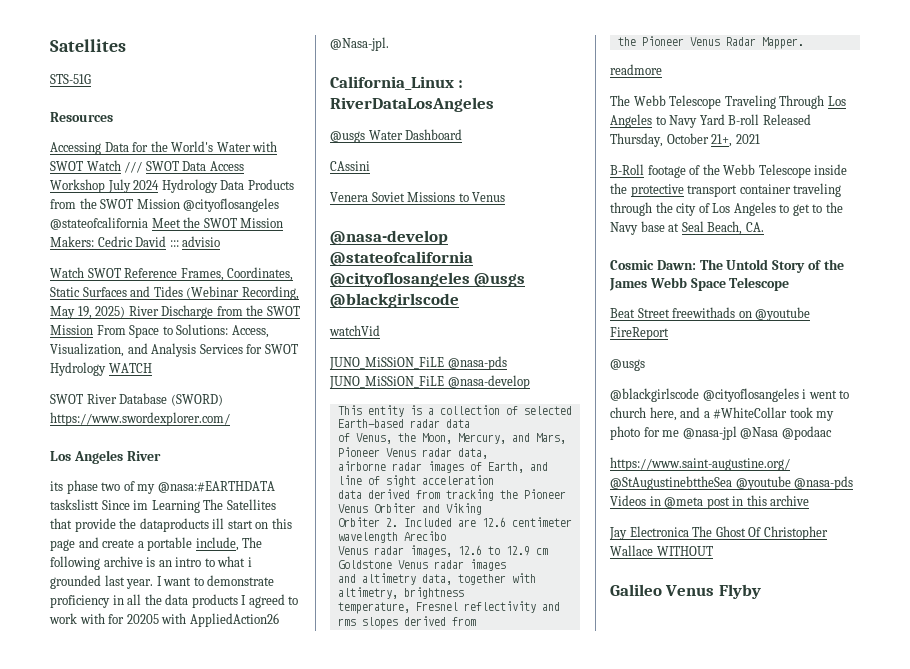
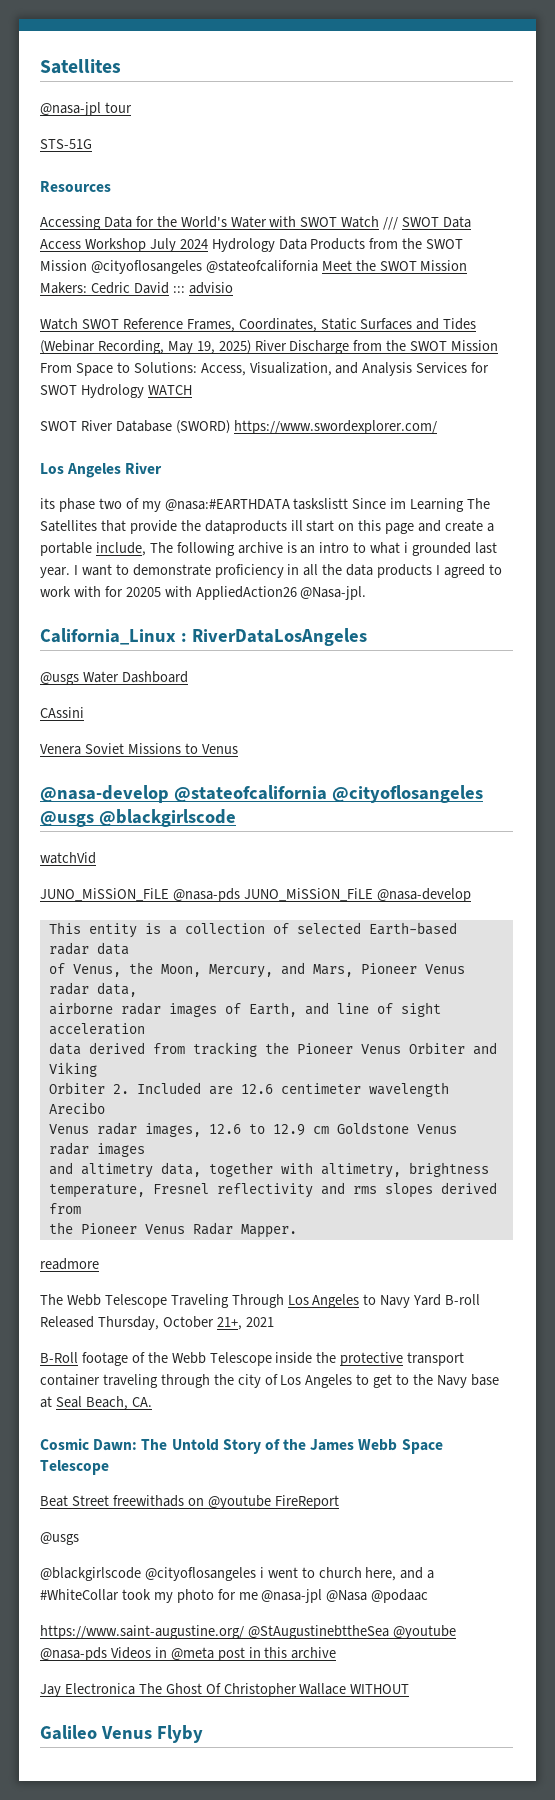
[50,39,126,52] Satellites -> [40,59,121,74] [40,102,132,116] Satellites // @nasa-jpl tour

